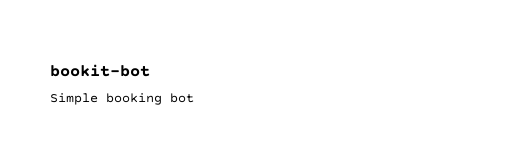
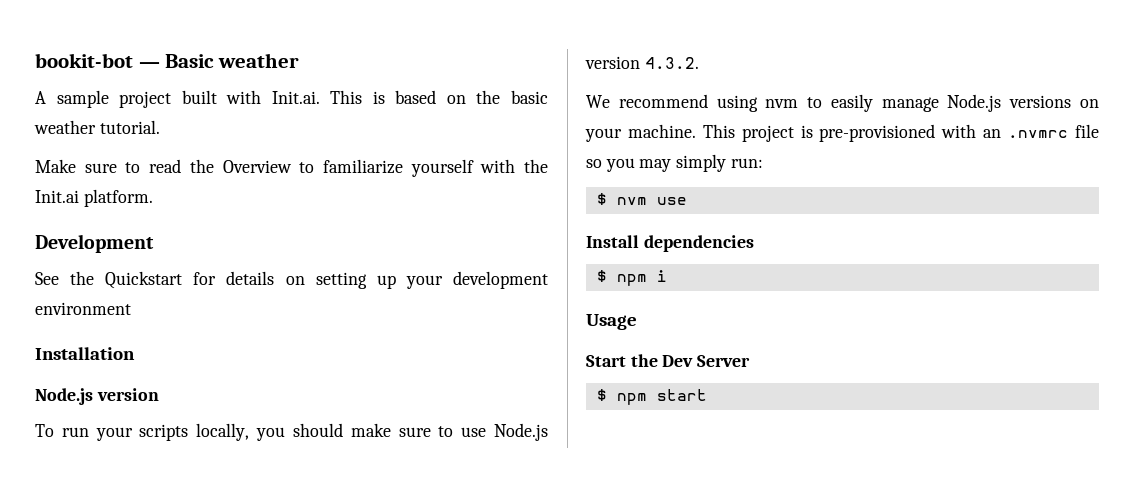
[50,93,194,105] // Simple booking bot -> [138,53,299,68] [35,90,548,108] [34,120,160,134] [35,159,548,177] [35,189,153,207] [35,234,154,253] [35,271,548,289] [35,302,131,315] [35,347,135,360] [35,388,159,405] [35,423,548,441] [585,56,699,69] [586,94,1099,112] [585,124,1099,142] [586,154,763,172] [596,193,687,205] [586,235,754,252] [596,270,667,286] [586,314,637,330] [586,354,751,367] [596,389,707,405] — Basic weather // A sample project built with Init.ai. This is based on the basic weather tutorial. // Make sure to read the Overview to familiarize yourself with the Init.ai platform. // Development // See the Quickstart for details on setting up your development environment // Installation // Node.js version // To run your scripts locally, you should make sure to use Node.js version 4.3.2. // We recommend using nvm to easily manage Node.js versions on your machine. This project is pre-provisioned with an .nvmrc file so you may simply run: // $ nvm use // Install dependencies // $ npm i // Usage // Start the Dev Server // $ npm start

